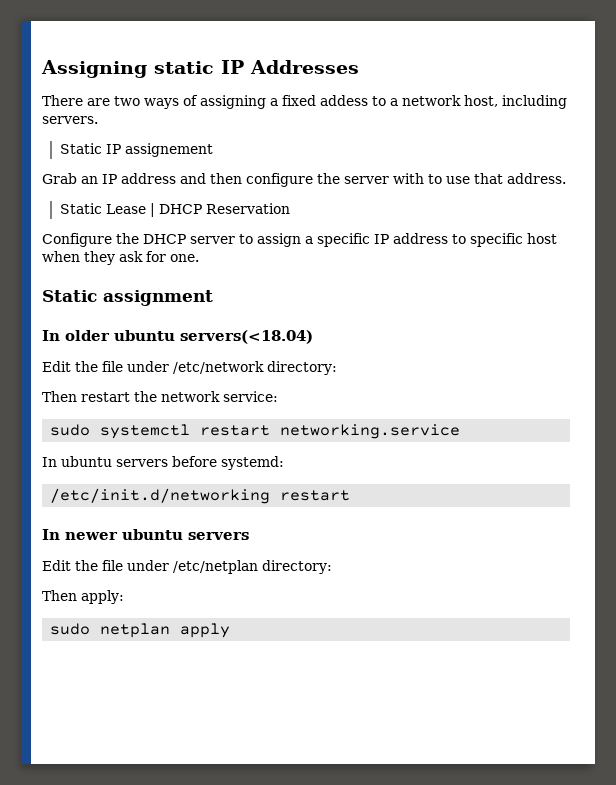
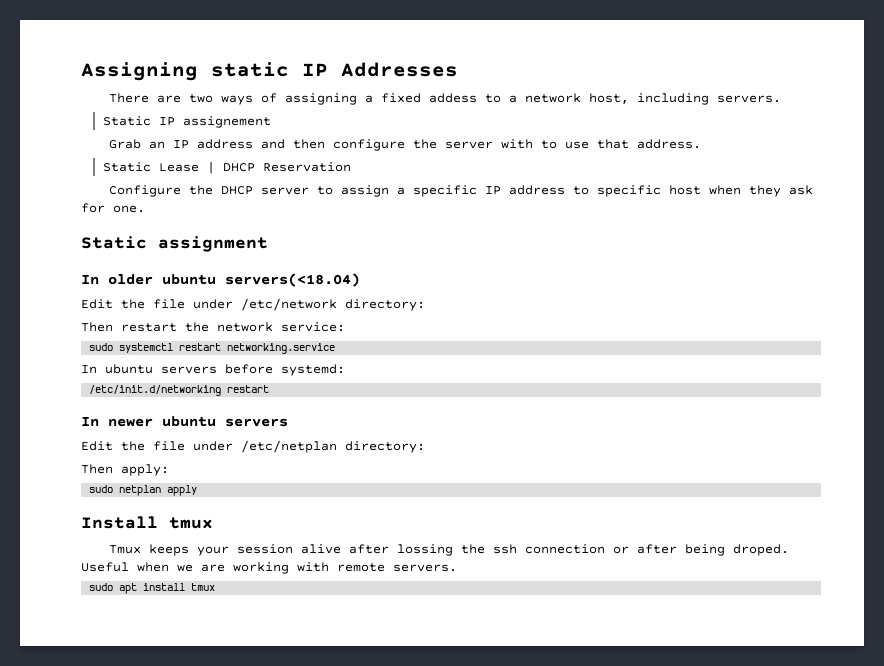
(231, 630) none -> [81,516,213,529] [108,544,789,556] [81,562,457,574] [89,583,216,594] // Install tmux // Tmux keeps your session alive after lossing the ssh connection or after being droped. Useful when we are working with remote servers. // sudo apt install tmux

